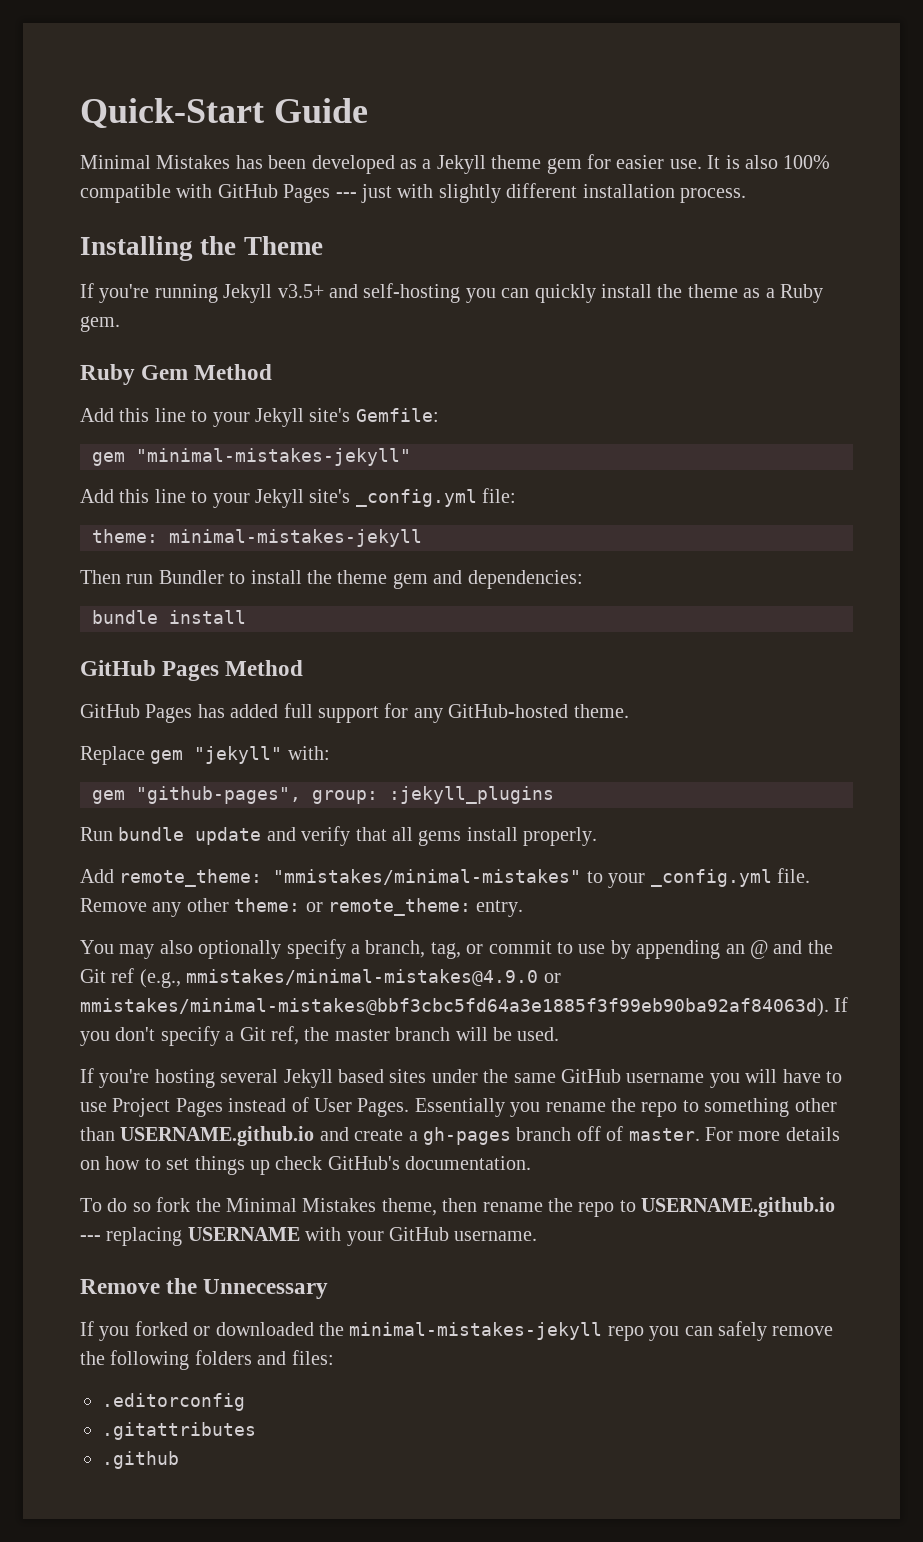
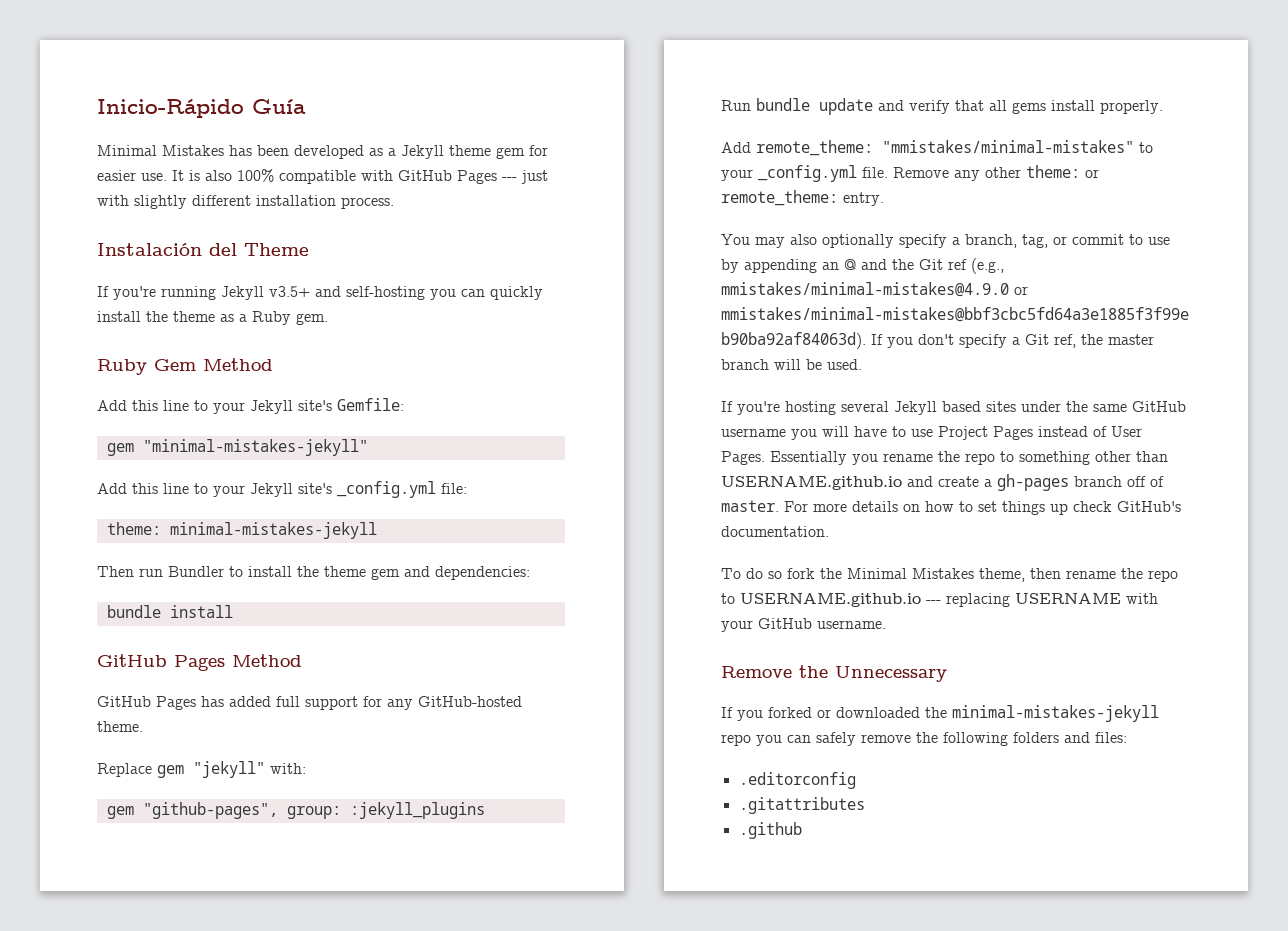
[80,98,368,128] Quick-Start Guide -> [97,99,306,118] Inicio-Rápido Guía
[80,236,237,261] Installing the -> [97,243,237,256] Instalación del

